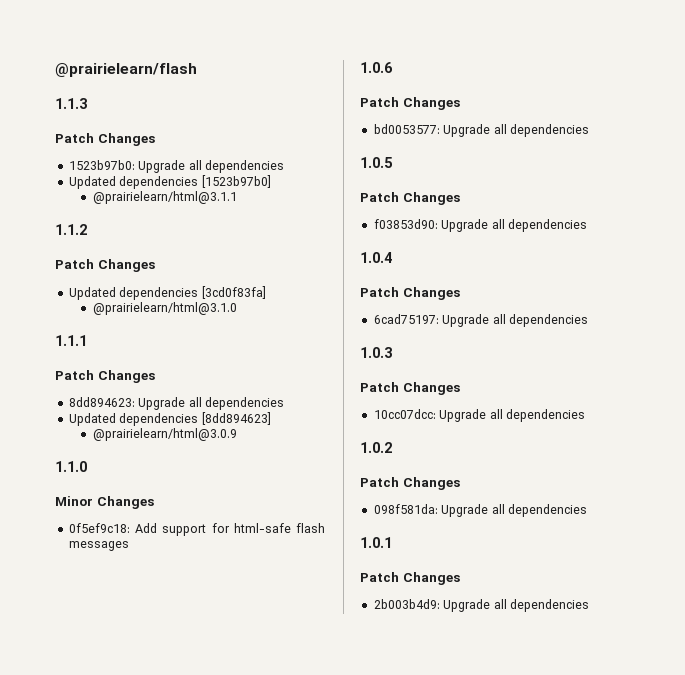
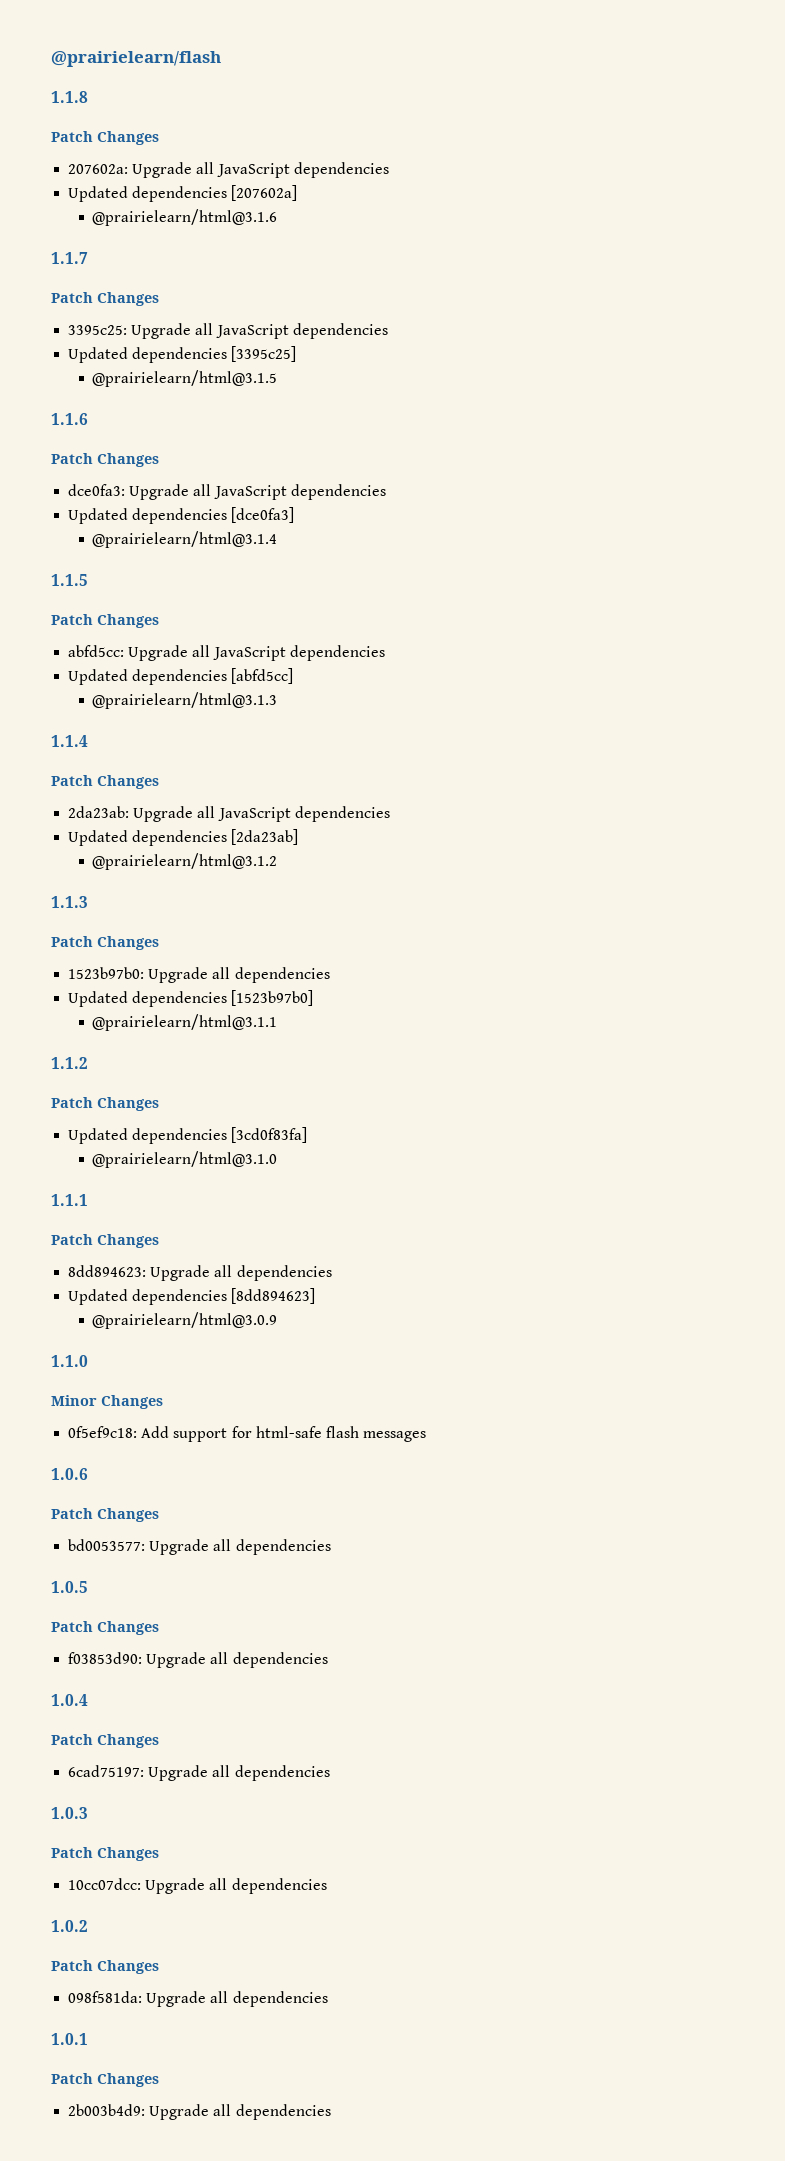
(197, 70) none -> [51,91,88,103] [51,131,159,145] [68,162,389,178] [68,185,298,202] [92,209,278,226] [51,252,88,264] [51,292,159,306] [68,323,388,339] [68,346,297,363] [92,370,278,387] [51,413,88,425] [51,453,159,467] [68,484,386,500] [68,507,295,524] [92,531,278,548] [51,574,88,586] [51,614,159,628] [68,645,385,661] [68,668,294,685] [92,692,278,709] [51,735,88,747] [51,775,159,789] [68,806,390,822] [68,829,299,846] [92,853,278,870] // 1.1.8 // Patch Changes // 207602a: Upgrade all JavaScript dependencies // Updated dependencies [207602a] // @prairielearn/html@3.1.6 // 1.1.7 // Patch Changes // 3395c25: Upgrade all JavaScript dependencies // Updated dependencies [3395c25] // @prairielearn/html@3.1.5 // 1.1.6 // Patch Changes // dce0fa3: Upgrade all JavaScript dependencies // Updated dependencies [dce0fa3] // @prairielearn/html@3.1.4 // 1.1.5 // Patch Changes // abfd5cc: Upgrade all JavaScript dependencies // Updated dependencies [abfd5cc] // @prairielearn/html@3.1.3 // 1.1.4 // Patch Changes // 2da23ab: Upgrade all JavaScript dependencies // Updated dependencies [2da23ab] // @prairielearn/html@3.1.2

